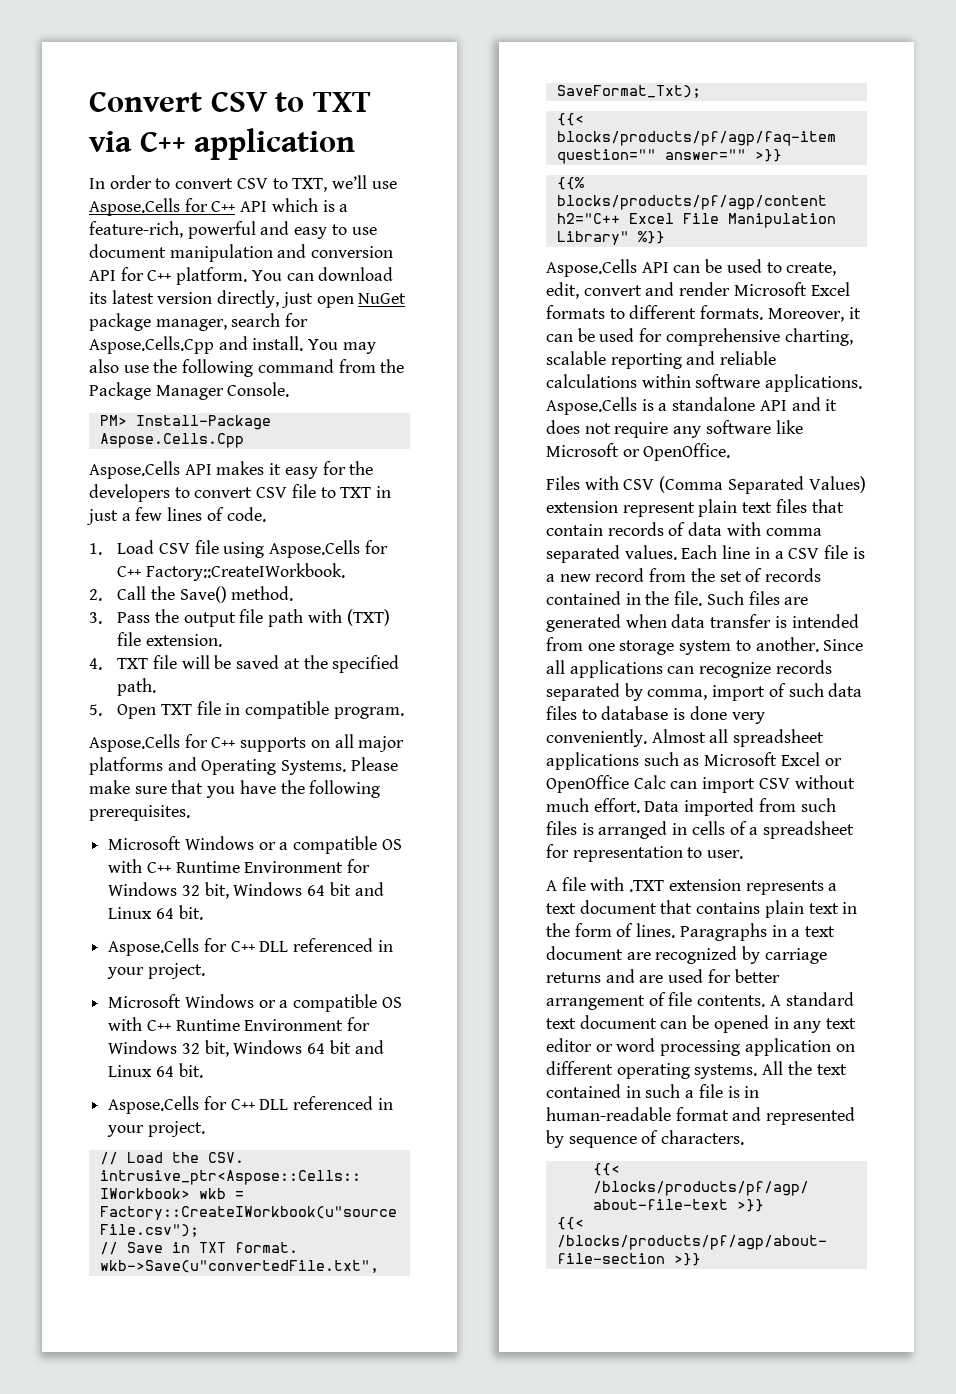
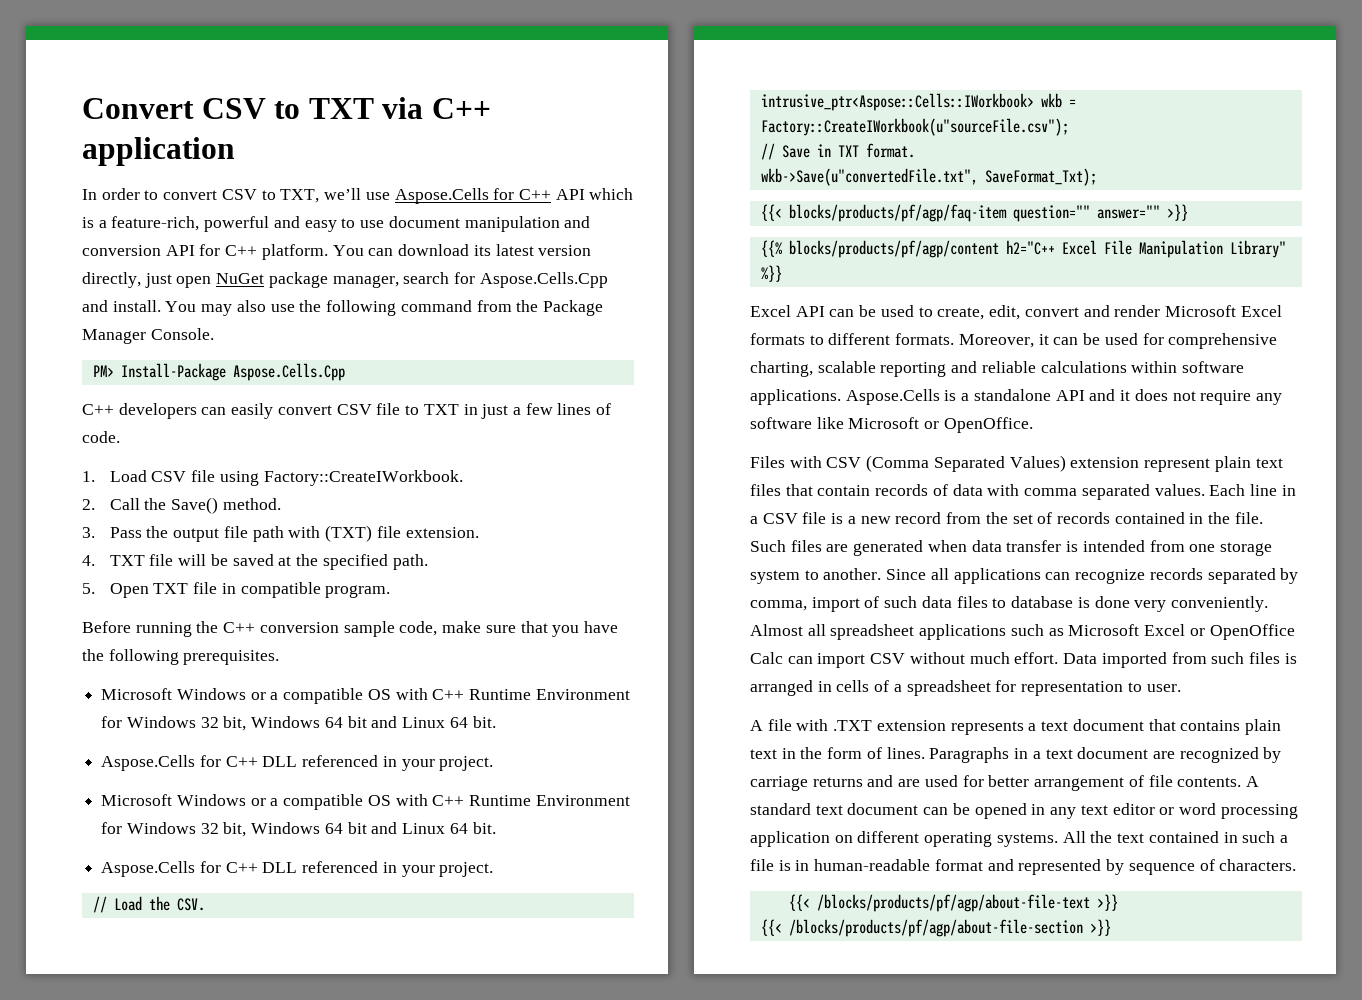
[89,461,374,479] [89,484,190,502] Aspose.Cells API makes it easy for the developers to -> [82,403,274,419] C++ developers can easily
[269,540,388,558] [117,566,142,577] Aspose.Cells for C++ -> (259, 478) none
[89,734,405,752] [89,757,398,775] Aspose.Cells for C++ supports on all major platforms and Operating Systems. Please -> [82,621,438,637] Before running the C++ conversion sample code,
[546,259,637,277] Aspose.Cells -> [750,305,791,317] Excel

